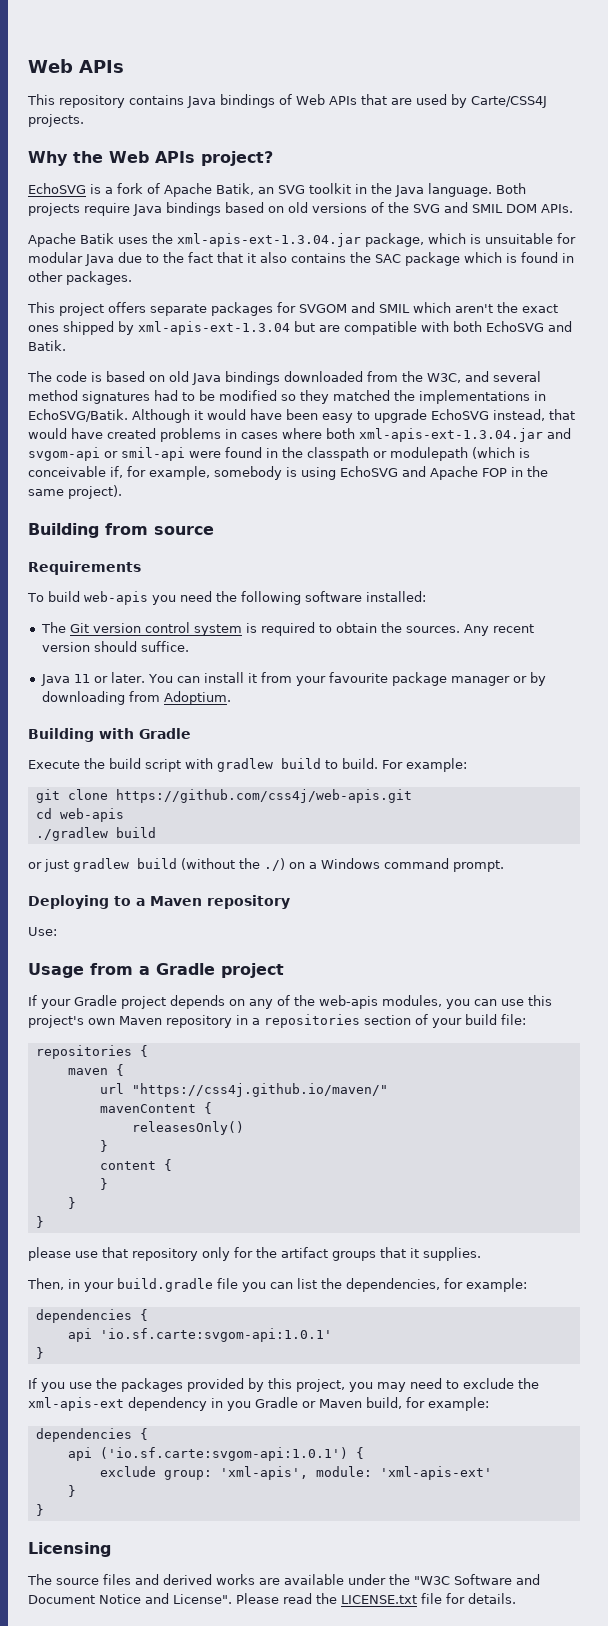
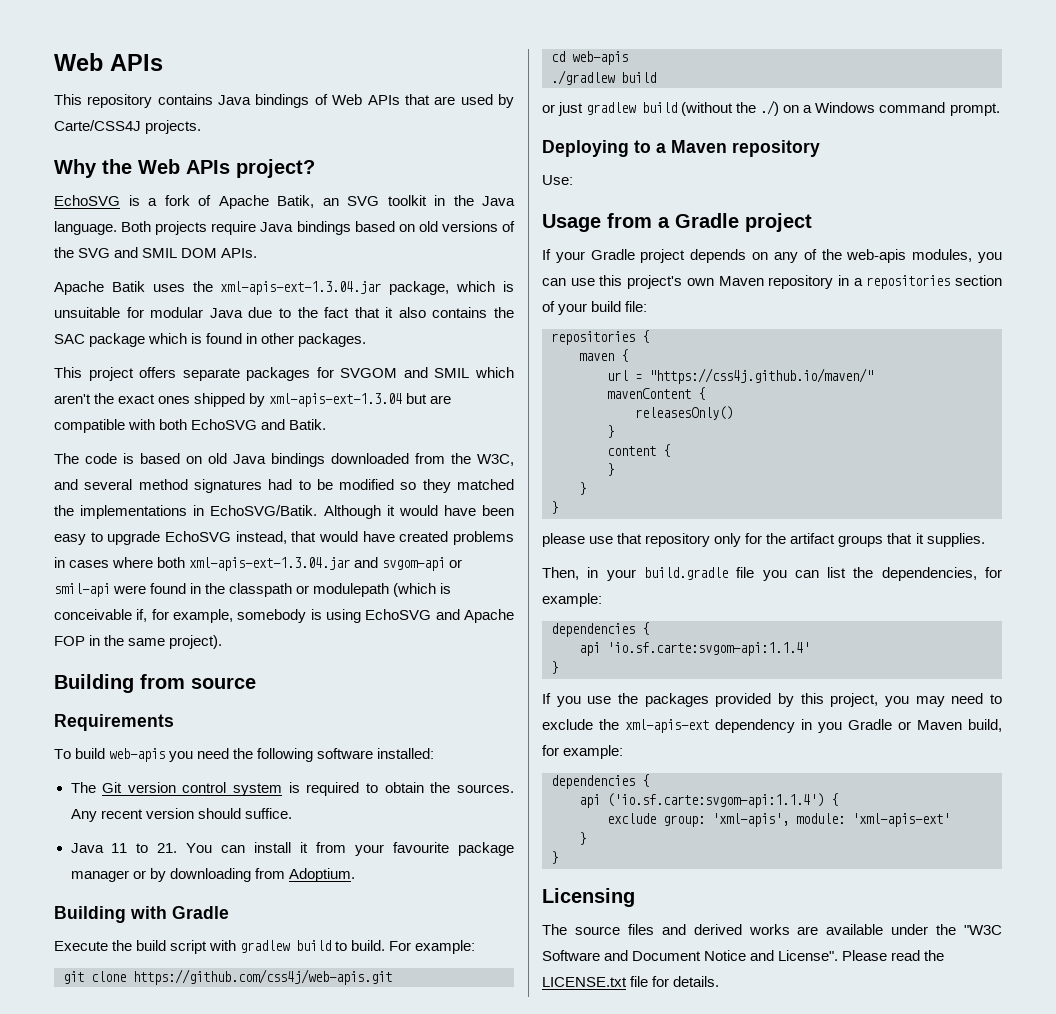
[93,672,145,683] or later. -> [136,843,178,853] to 21.
(124, 1088) none -> [635,374,642,381] =
[99,1328,332,1342] 'io.sf.carte:svgom-api:1.0.1' -> [607,642,810,656] 'io.sf.carte:svgom-api:1.1.4'
[99,1447,348,1461] ('io.sf.carte:svgom-api:1.0.1') -> [607,793,824,808] ('io.sf.carte:svgom-api:1.1.4')

